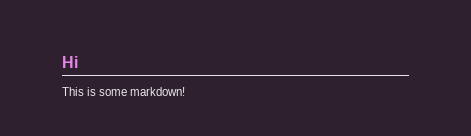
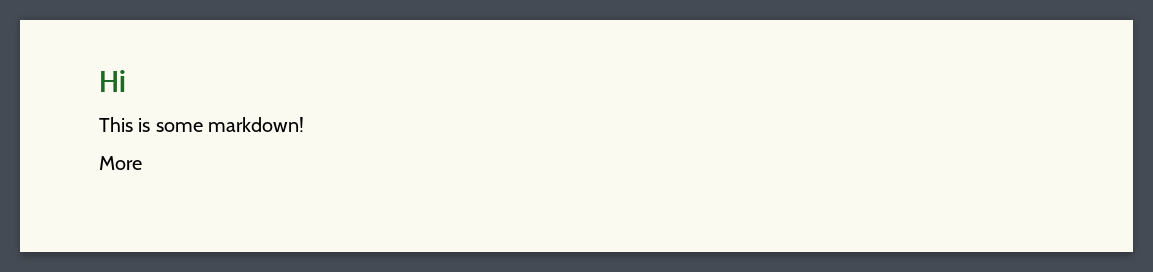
(186, 91) none -> [99,156,142,170] // More

